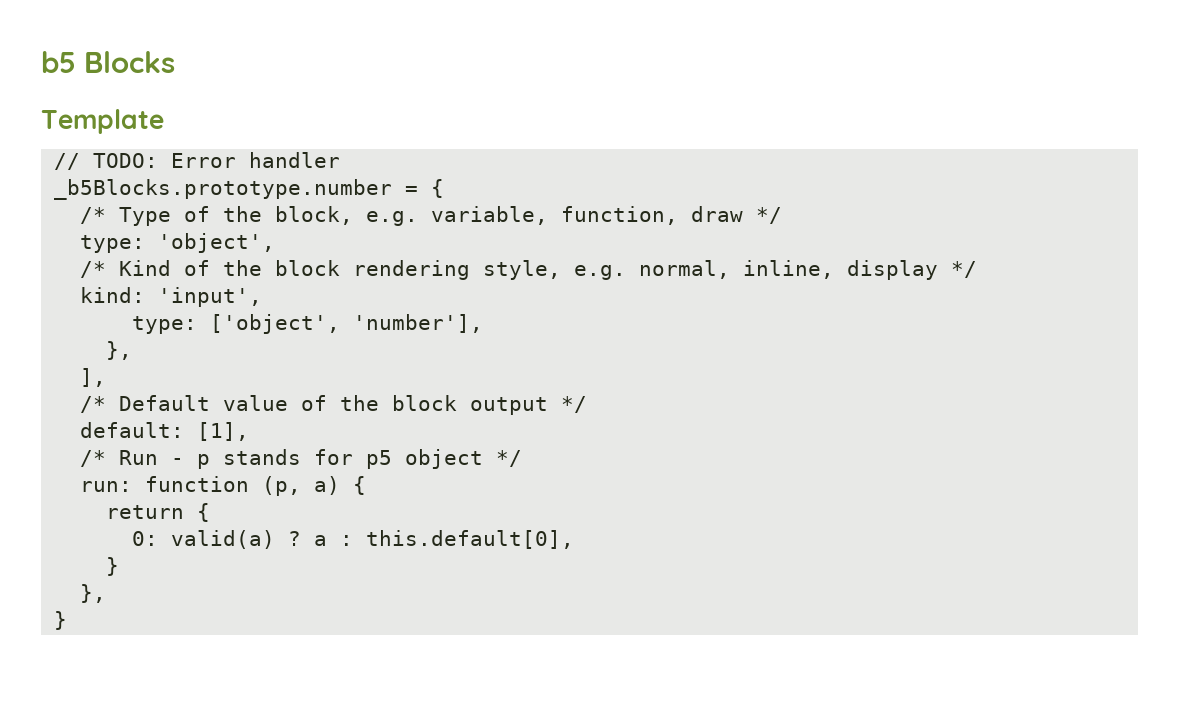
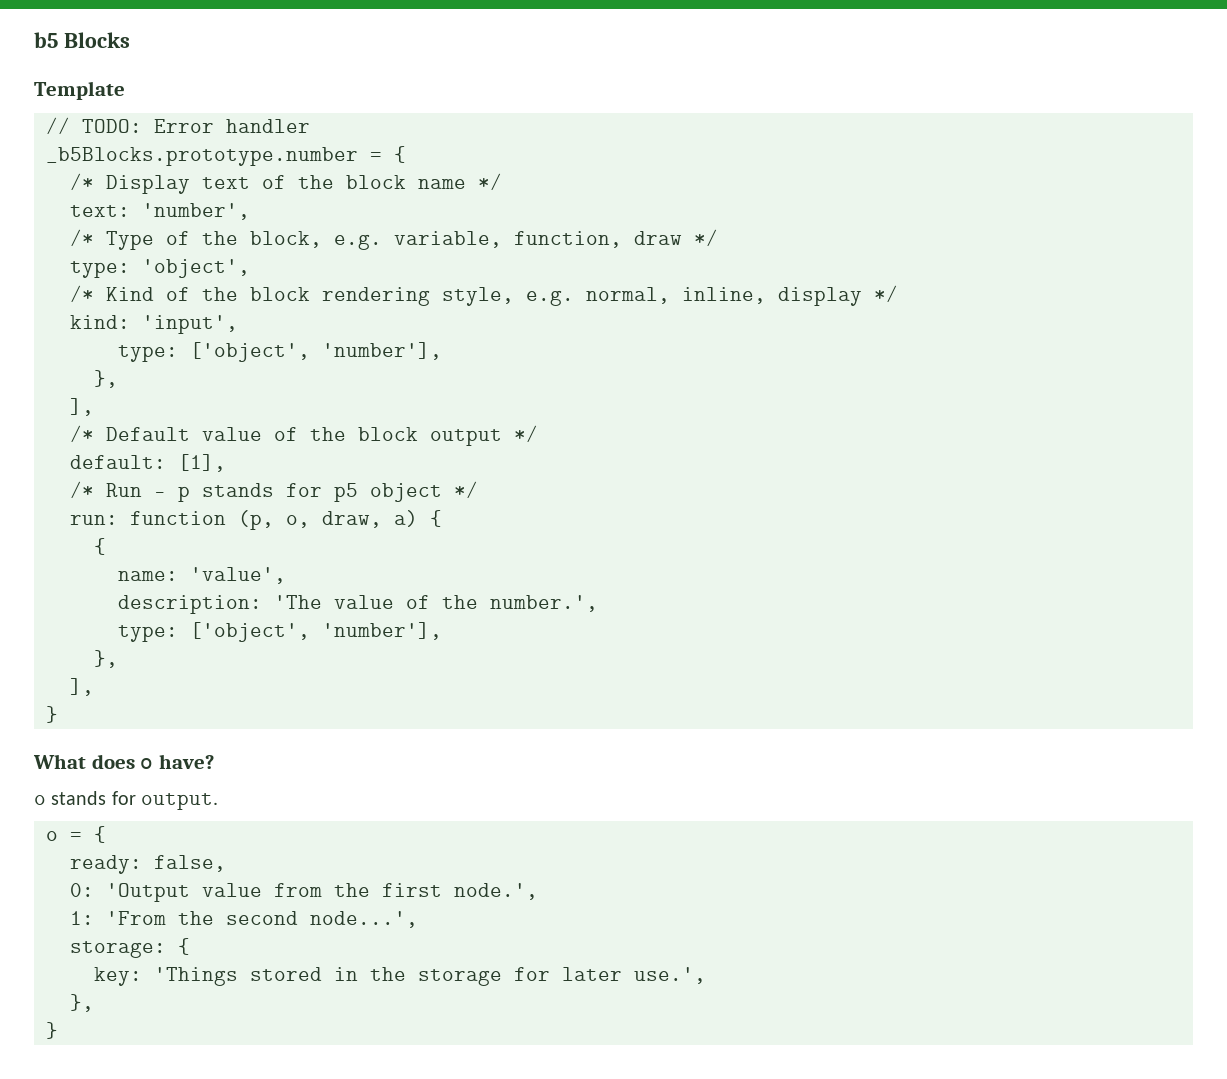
(444, 188) none -> [70,173,502,194] [70,203,250,220] // /* Display text of the block name */ // text: 'number',
(301, 486) none -> [286,511,382,528] o, draw,
[105,503,210,522] [131,530,574,549] [105,557,119,576] return { // 0: valid(a) ? a : this.default[0], // } -> [94,538,106,555] [118,567,286,584] [118,595,598,614] [118,622,442,642] [94,650,118,668] [70,678,94,696] [46,706,58,723] [33,754,215,769] [34,791,219,810] [46,826,106,843] [70,855,226,874] [70,883,538,902] [70,911,418,928] [70,938,190,958] [94,967,706,986] { // name: 'value', // description: 'The value of the number.', // type: ['object', 'number'], // }, // ], // } // What does o have? // o stands for output. // o = { // ready: false, // 0: 'Output value from the first node.', // 1: 'From the second node...', // storage: { // key: 'Things stored in the storage for later use.',

